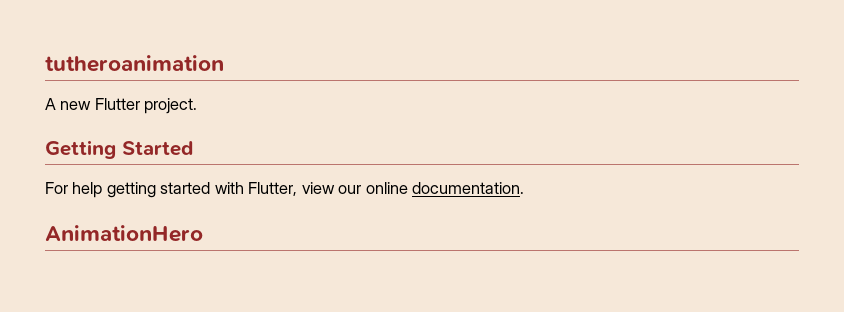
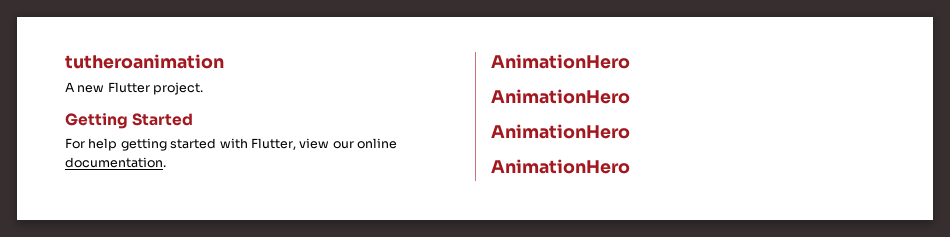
(203, 233) none -> [491,89,630,104] [491,124,630,139] [491,159,630,174] // AnimationHero // AnimationHero // AnimationHero

